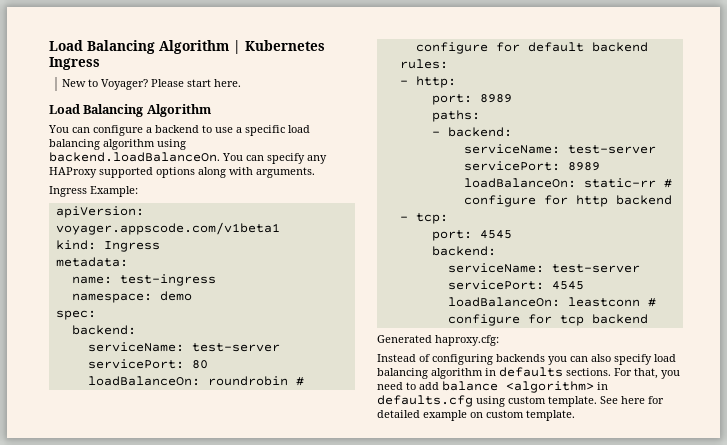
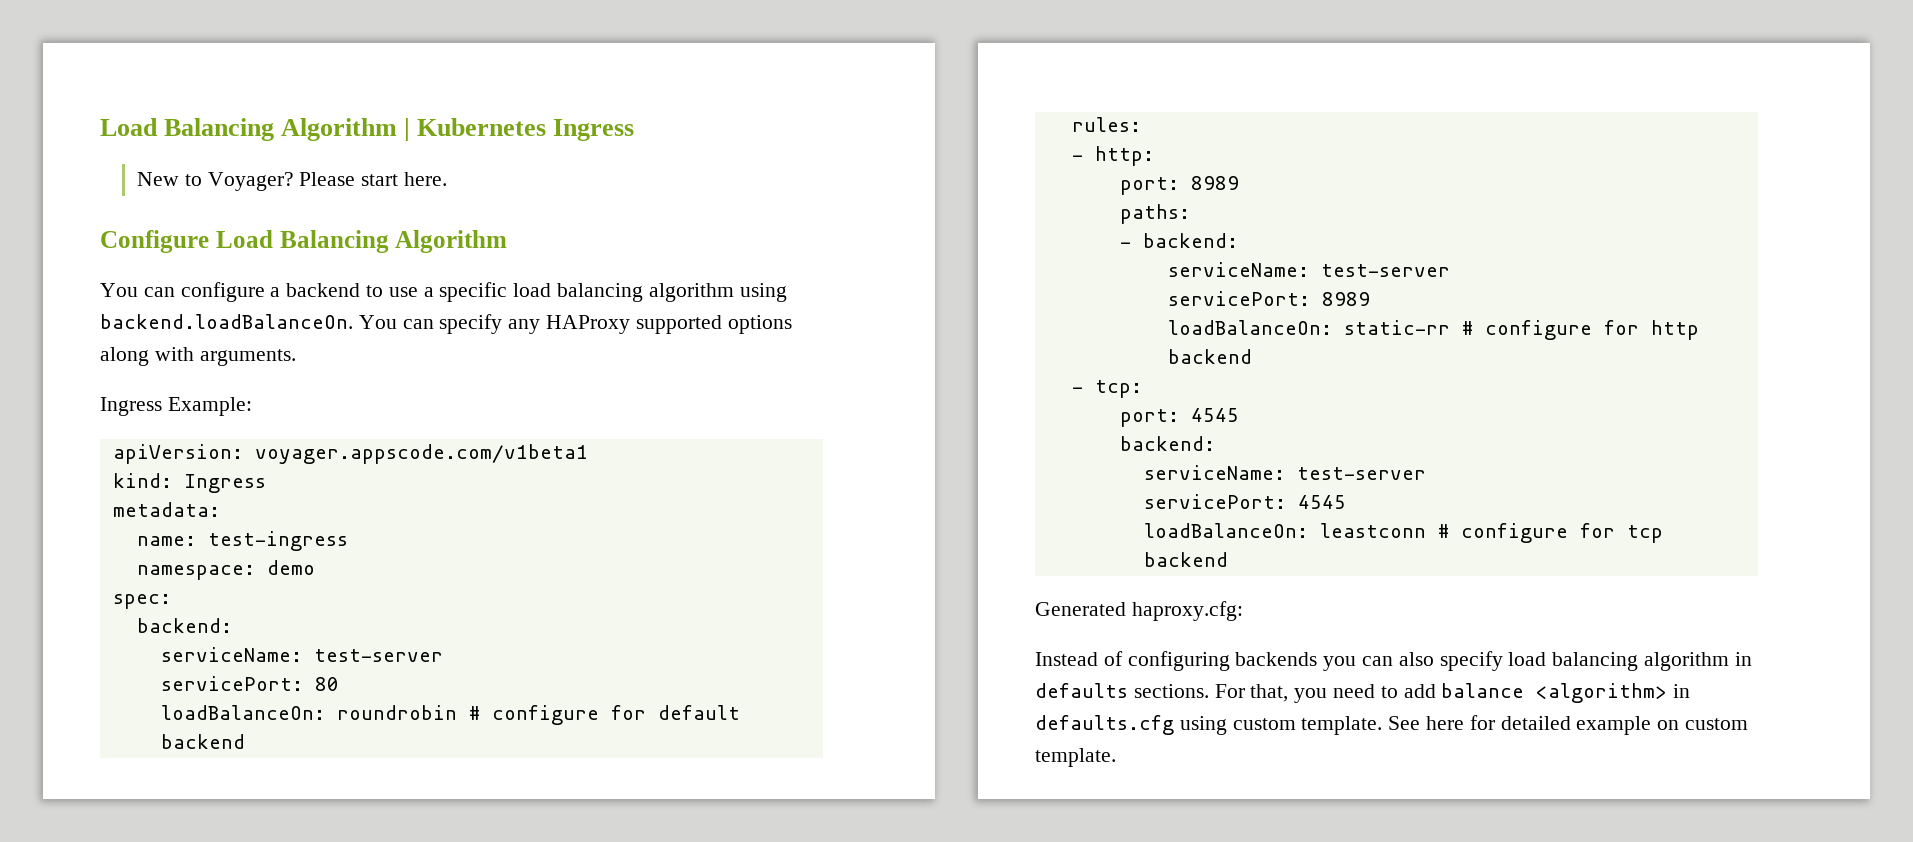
(242, 83) none -> [100,230,209,253] Configure

